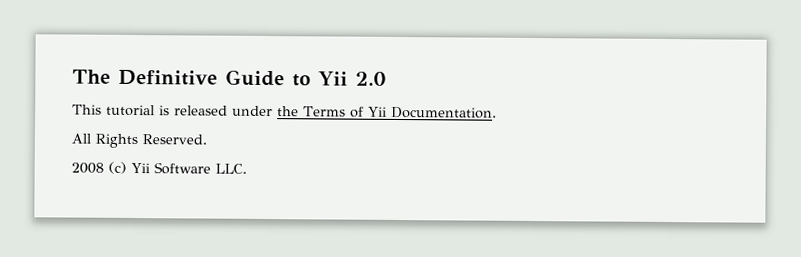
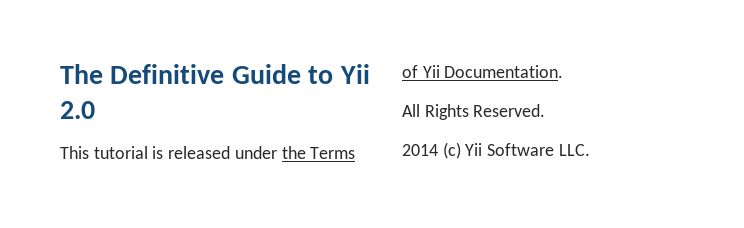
[71,162,104,174] 2008 -> [402,144,438,156] 2014

